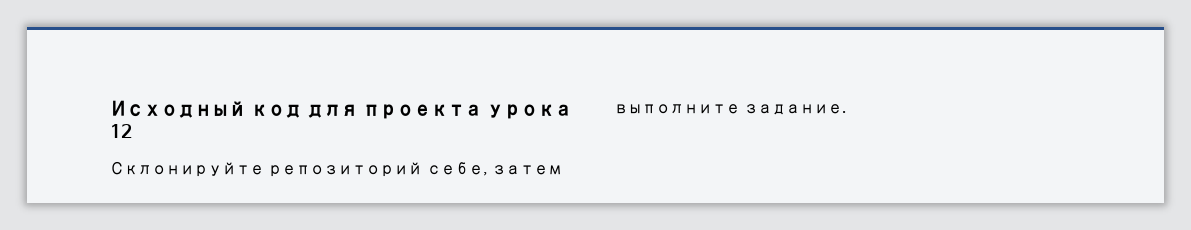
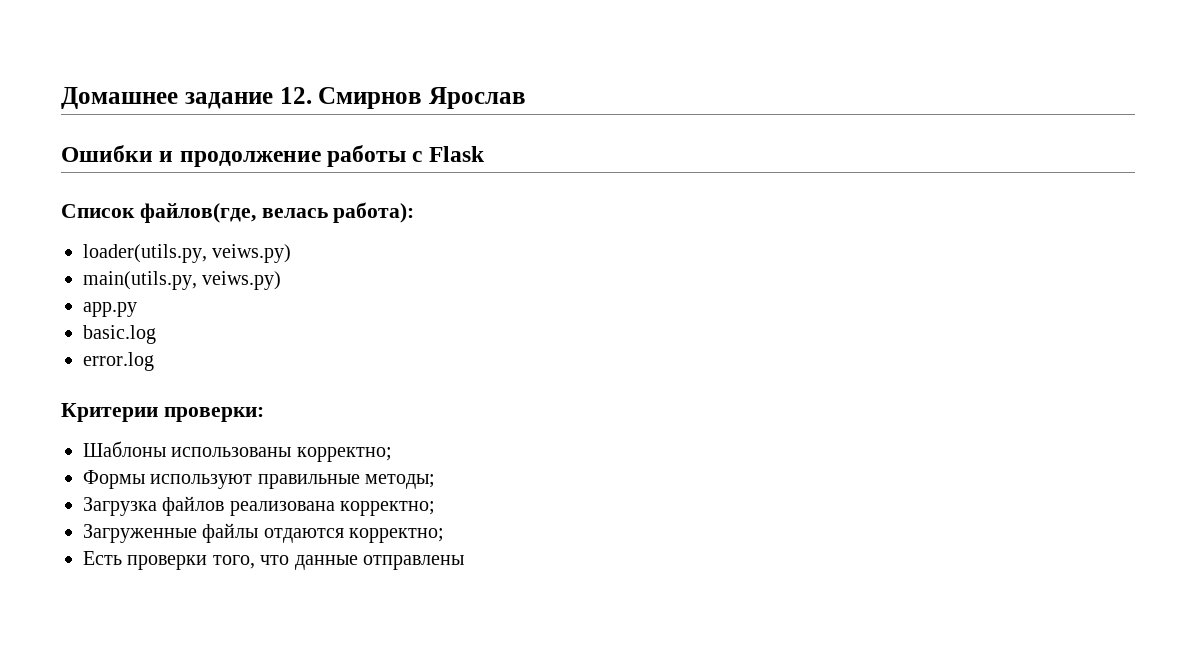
[110,100,572,119] [110,124,132,138] [110,161,562,177] [614,104,848,115] Исходный код для проекта урока 12 // Склонируйте репозиторий себе, затем выполните задание. -> [61,87,526,109] [61,145,485,167] [61,202,415,223] [83,244,292,263] [83,271,282,290] [83,302,137,317] [83,325,156,344] [83,352,154,371] [61,403,264,422] [83,441,392,462] [83,470,436,489] [83,496,436,516] [83,523,445,543] [83,551,464,570] Домашнее задание 12. Смирнов Ярослав // Ошибки и продолжение работы с Flask // Список файлов(где, велась работа): // loader(utils.py, veiws.py) // main(utils.py, veiws.py) // app.py // basic.log // error.log // Критерии проверки: // Шаблоны использованы корректно; // Формы используют правильные методы; // Загрузка файлов реализована корректно; // Загруженные файлы отдаются корректно; // Есть проверки того, что данные отправлены

